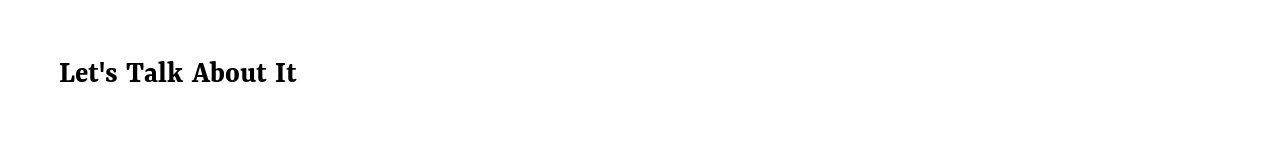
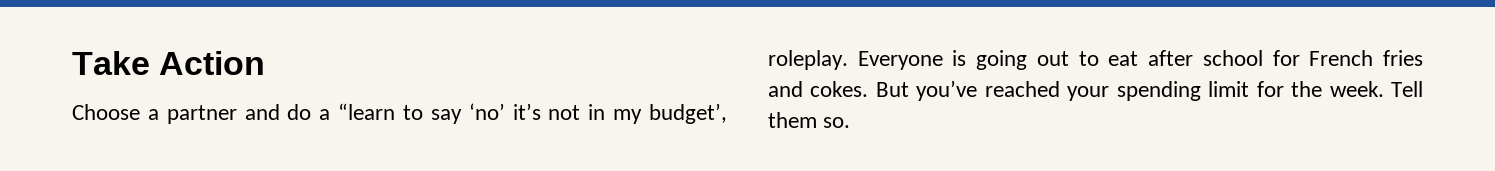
[59,61,298,82] Let's Talk About It -> [72,51,266,75] [72,103,727,124] [768,50,1423,70] [768,80,1423,101] [768,112,851,128] Take Action // Choose a partner and do a “learn to say ‘no’ it’s not in my budget’, roleplay. Everyone is going out to eat after school for French fries and cokes. But you’ve reached your spending limit for the week. Tell them so.

